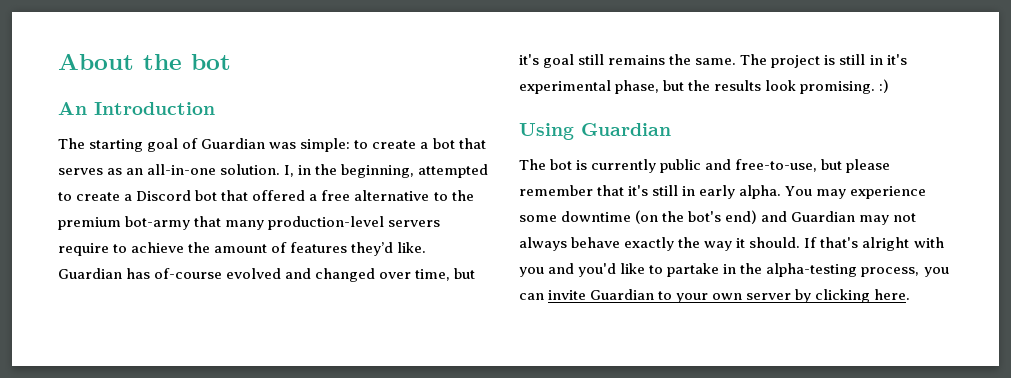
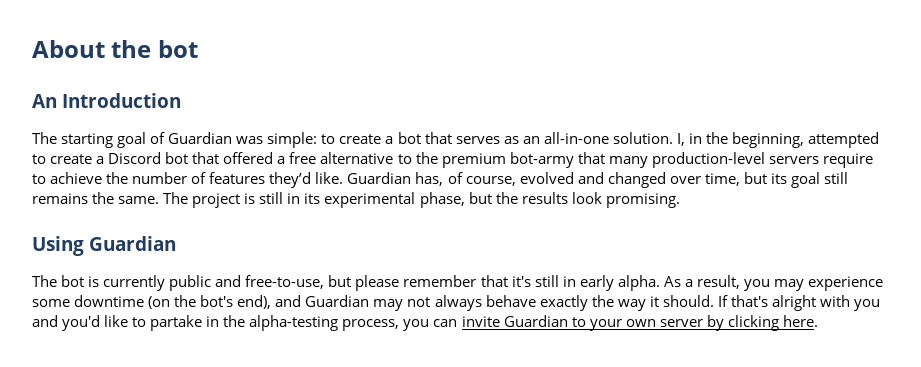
[214,244,268,253] amount -> [132,172,188,184] number
[126,268,223,279] has of-course -> [415,172,516,186] has, of course,
[519,54,539,65] it's -> [770,173,787,184] its
[886,54,907,65] it's -> [304,193,321,204] its
[879,79,890,93] :) -> (680, 200) none
[785,186,813,196] You -> [663,275,770,291] As a result, you
[725,210,758,224] end) -> [237,295,272,309] end),

